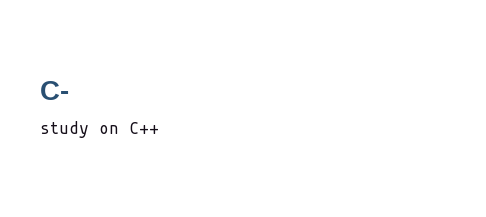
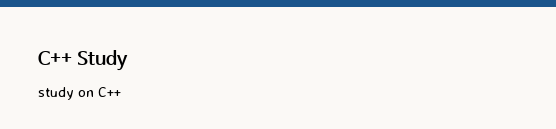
[40,81,69,100] C- -> [38,50,129,71] C++ Study

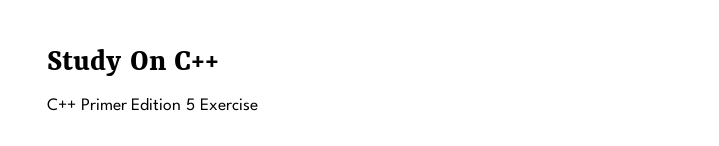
[38,50,129,71] [38,87,121,100] C++ Study // study on C++ -> [47,49,220,76] [47,97,258,111] Study On C++ // C++ Primer Edition 5 Exercise

